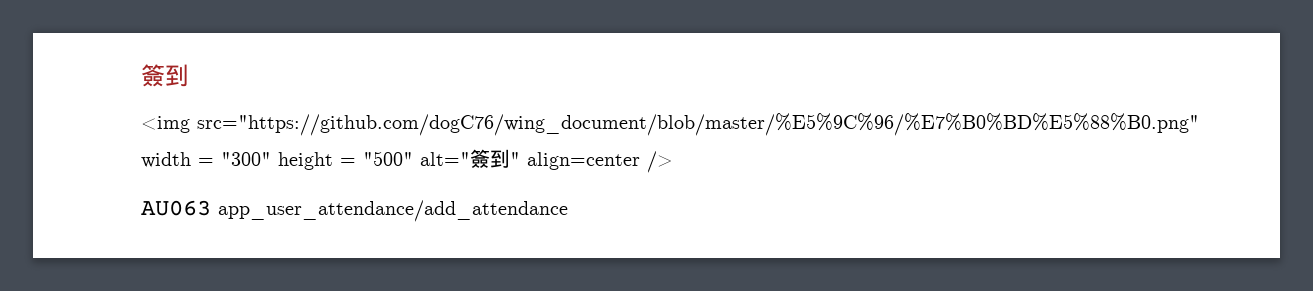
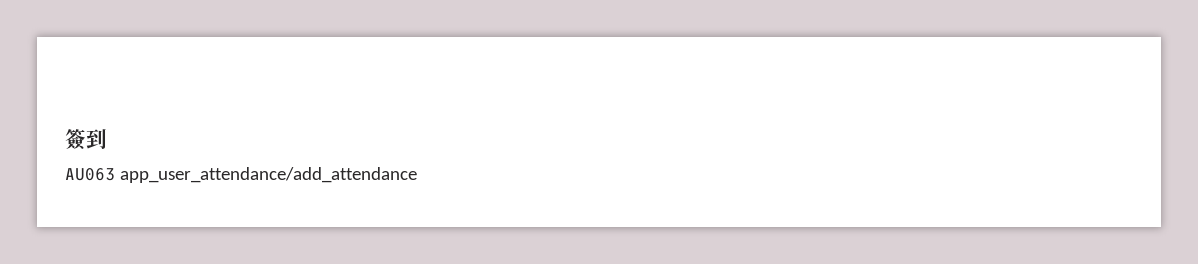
[141,64,189,87] [141,113,1199,136] [141,149,673,173] 簽到 // <img src="https://github.com/dogC76/wing_document/blob/master/%E5%9C%96/%E7%B0%BD%E5%88%B0.png" width = "300" height = "500" alt="簽到" align=center /> -> [65,128,107,150] 簽到

